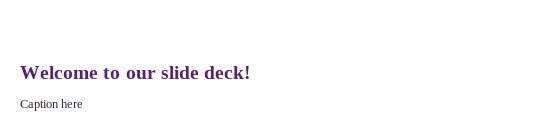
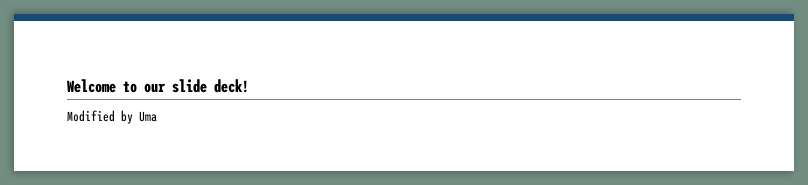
[20,99,84,111] Caption here -> [67,110,157,124] Modified by Uma

